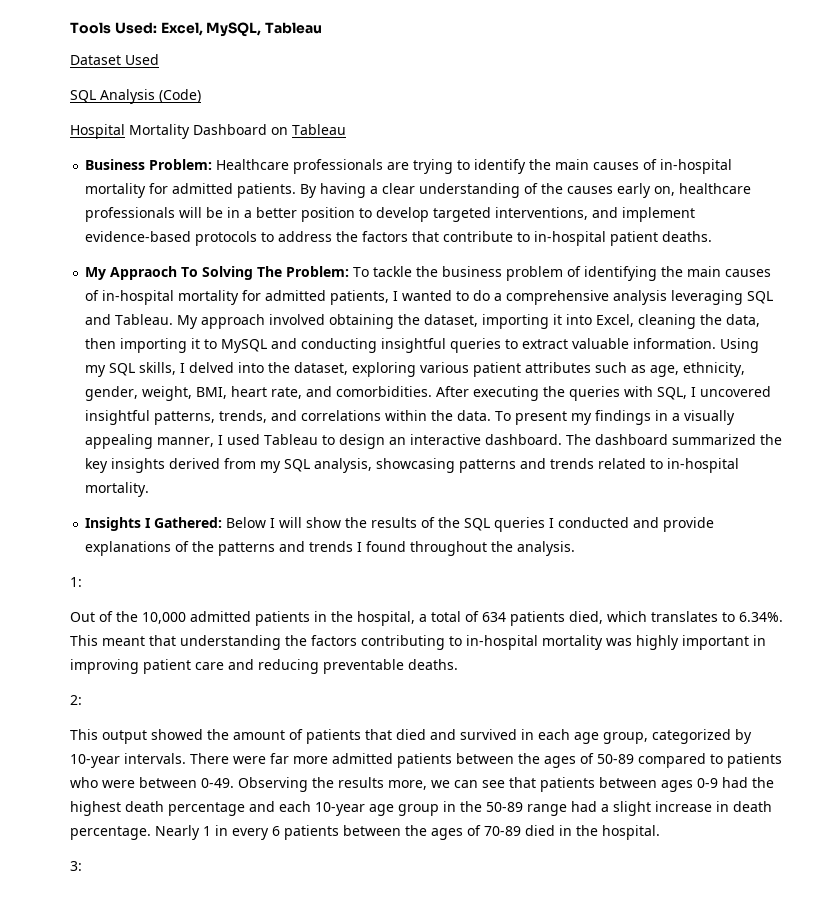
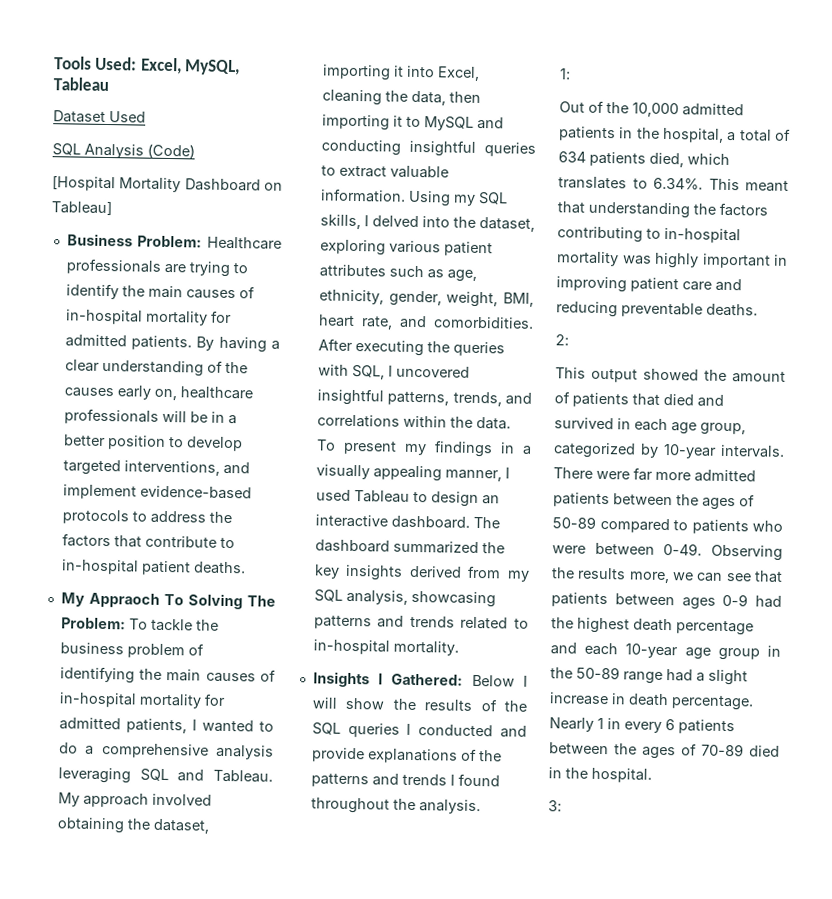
[70,124,125,139] Hospital -> [52,175,116,192] [Hospital
[292,124,346,135] Tableau -> [51,200,112,216] Tableau]

